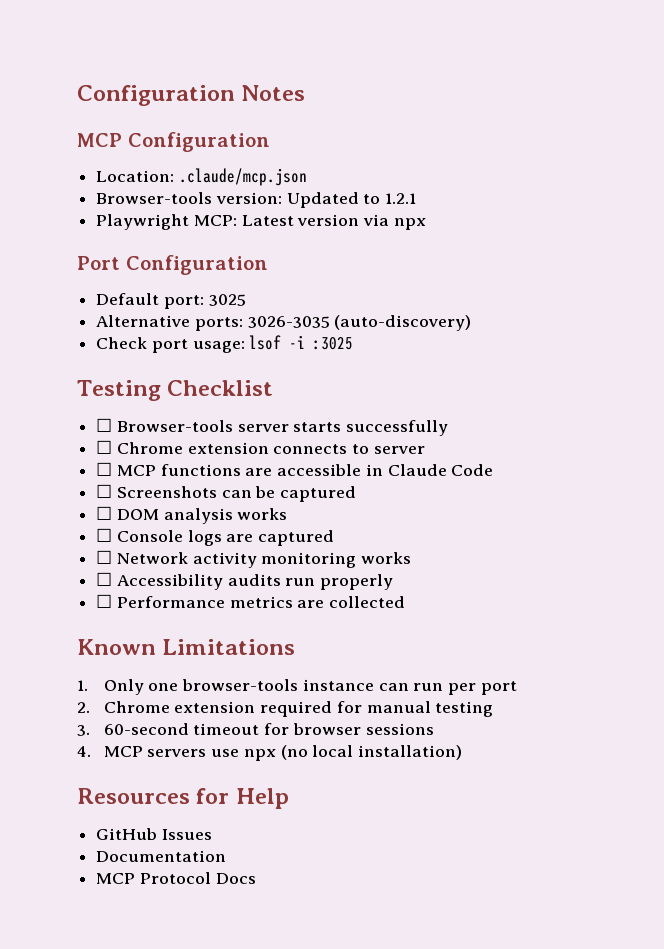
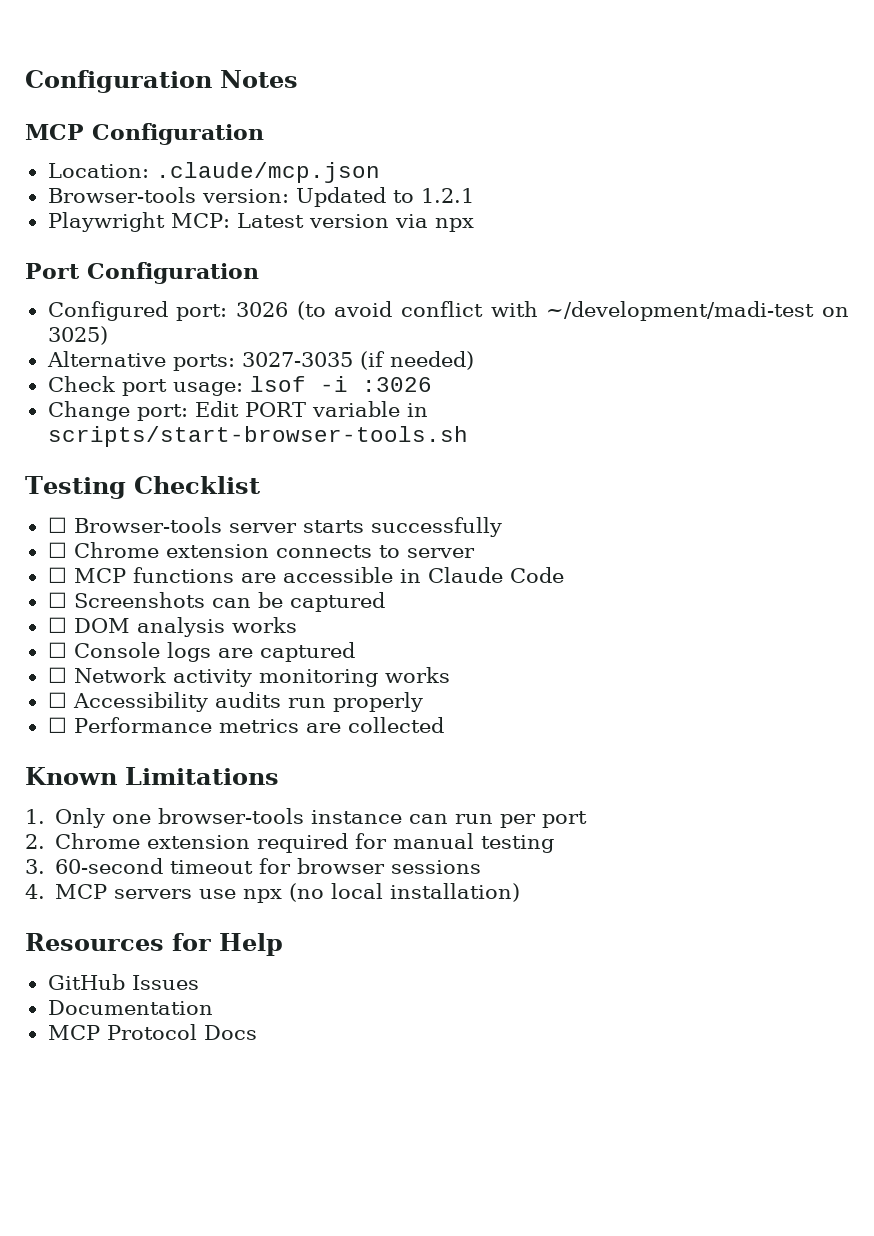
[96,293,246,309] Default port: 3025 -> [47,301,849,321] [47,326,108,345] Configured port: 3026 (to avoid conflict with ~/development/madi-test on 3025)
[247,315,472,331] 3026-3035 (auto-discovery) -> [241,351,474,370] 3027-3035 (if needed)
[313,337,354,350] :3025 -> [361,377,432,392] [47,401,428,421] [47,426,468,447] :3026 // Change port: Edit PORT variable in scripts/start-browser-tools.sh

